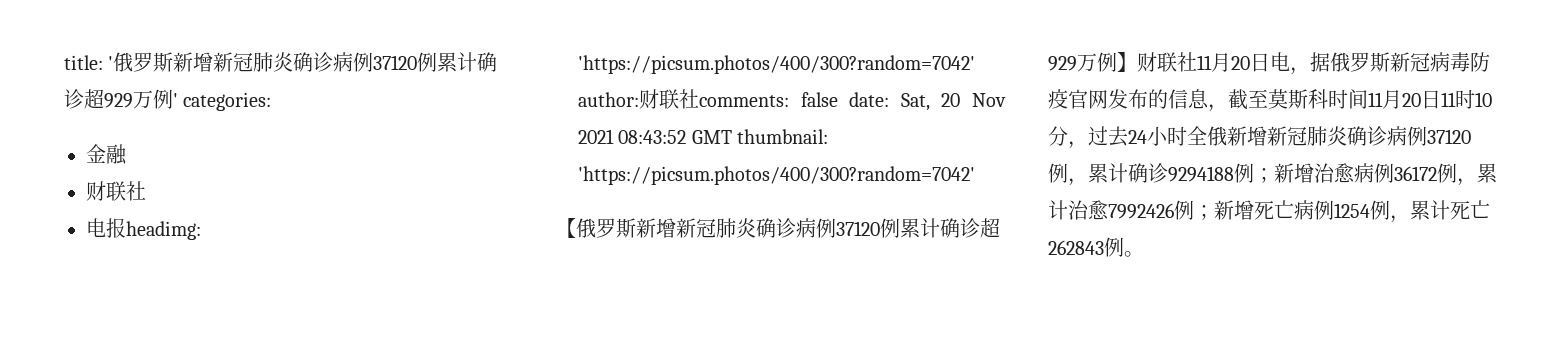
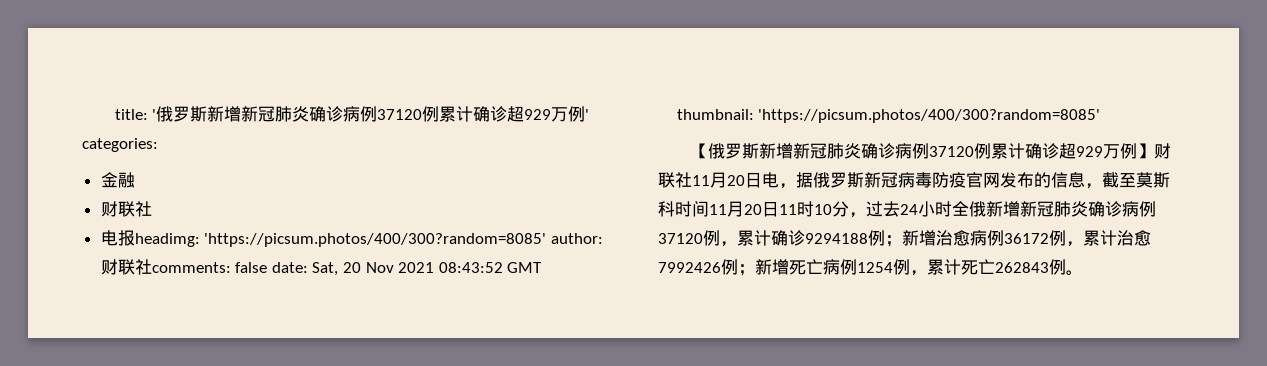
[578,55,975,74] 'https://picsum.photos/400/300?random=7042' -> [204,233,547,247] 'https://picsum.photos/400/300?random=8085'
[578,166,975,185] 'https://picsum.photos/400/300?random=7042' -> [758,109,1101,123] 'https://picsum.photos/400/300?random=8085'

